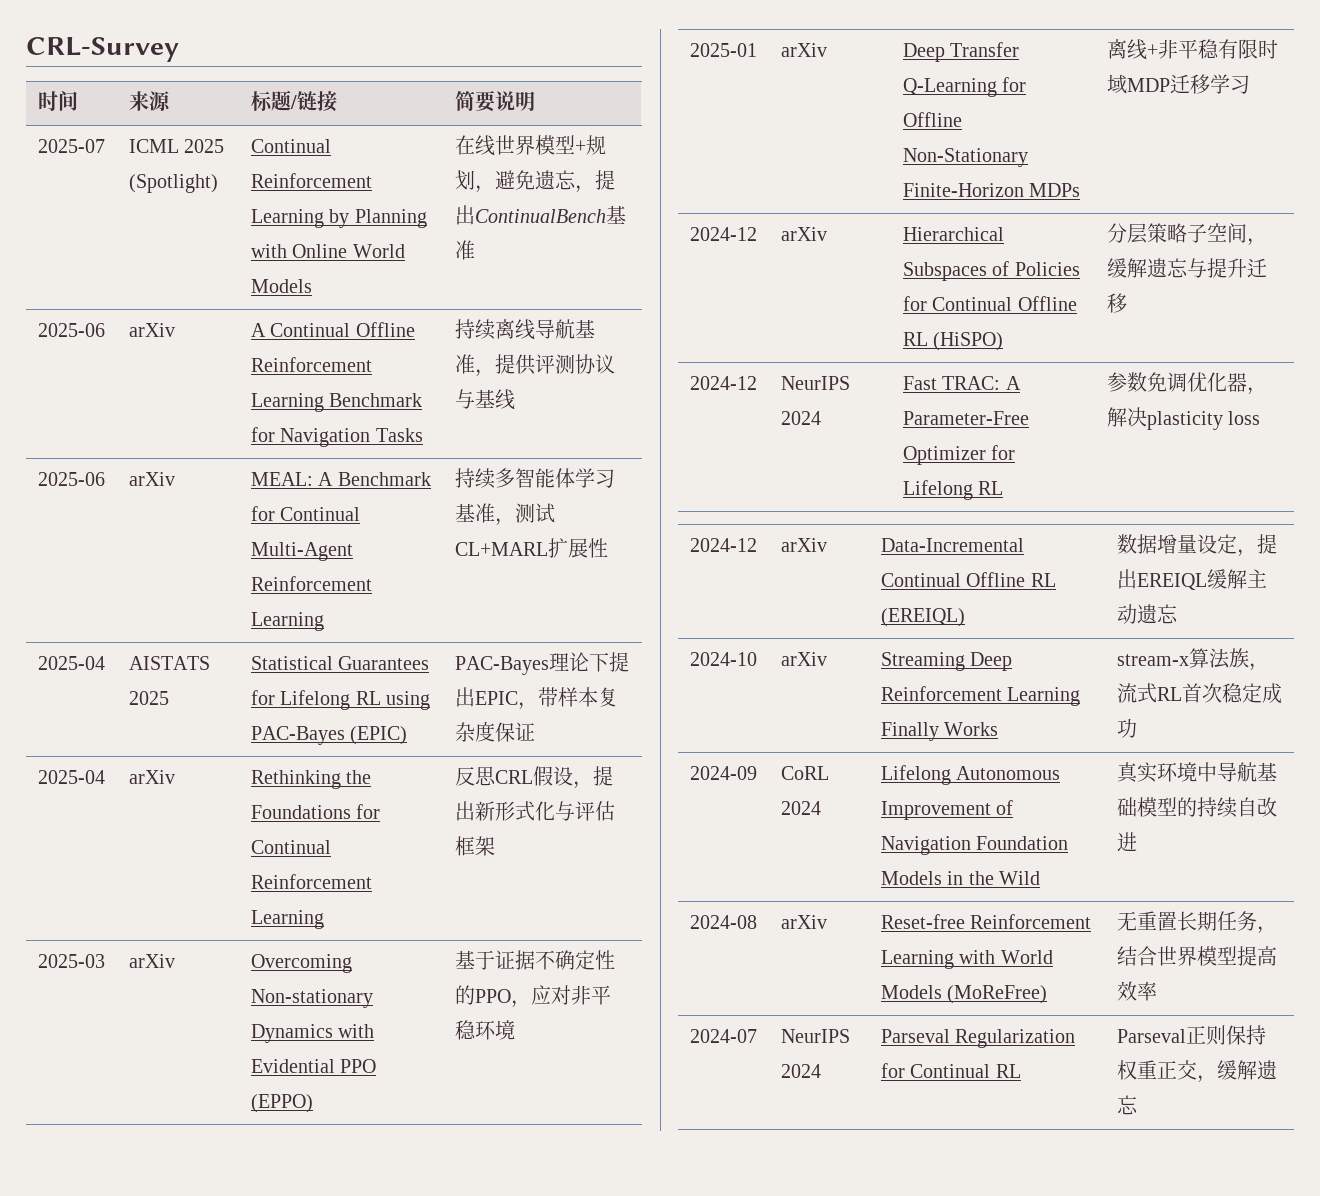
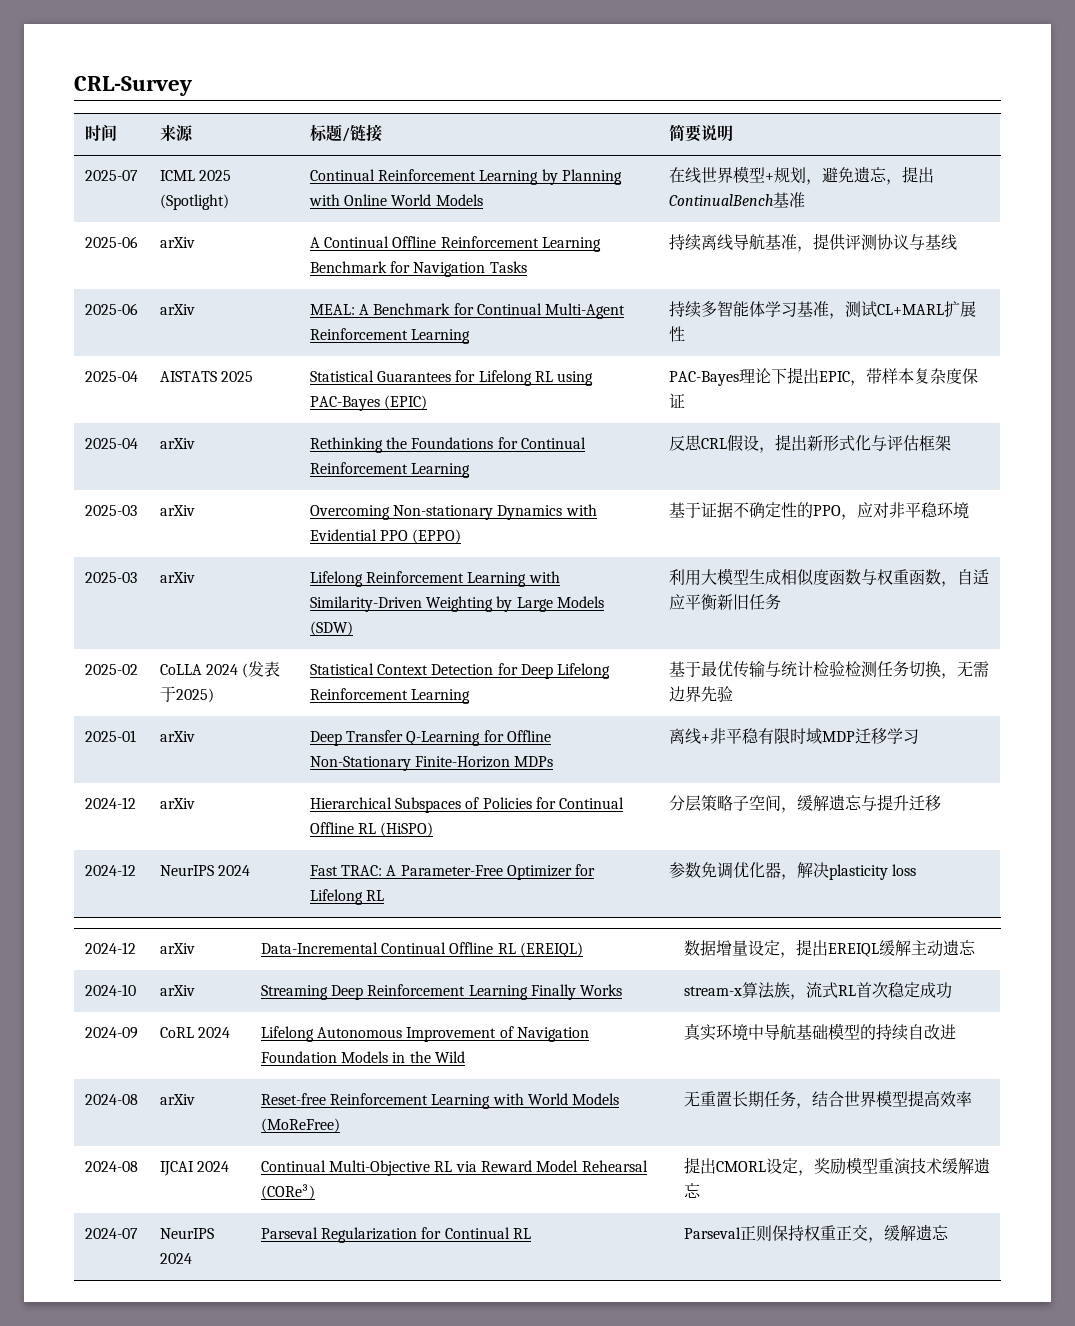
(515, 1030) none -> [84,572,137,583] [159,572,195,583] [309,571,560,587] [309,596,605,612] [309,621,353,636] [668,568,989,587] [668,594,781,610] [84,664,138,675] [159,661,281,678] [159,686,214,703] [309,663,611,679] [309,688,471,704] [668,661,989,679] [668,686,733,702] // 2025-03 | arXiv | Lifelong Reinforcement Learning with Similarity-Driven Weighting by Large Models (SDW) | 利用大模型生成相似度函数与权重函数，自适应平衡新旧任务 // 2025-02 | CoLLA 2024 (发表于2025) | Statistical Context Detection for Deep Lifelong Reinforcement Learning | 基于最优传输与统计检验检测任务切换，无需边界先验
(1157, 991) none -> [84,1161,138,1172] [159,1161,230,1176] [260,1160,648,1176] [260,1184,315,1200] [683,1157,990,1176] [683,1183,701,1198] // 2024-08 | IJCAI 2024 | Continual Multi-Objective RL via Reward Model Rehearsal (CORe³) | 提出CMORL设定，奖励模型重演技术缓解遗忘

